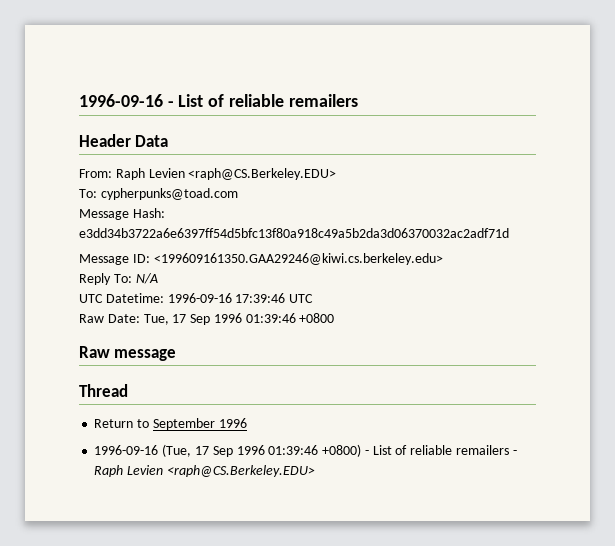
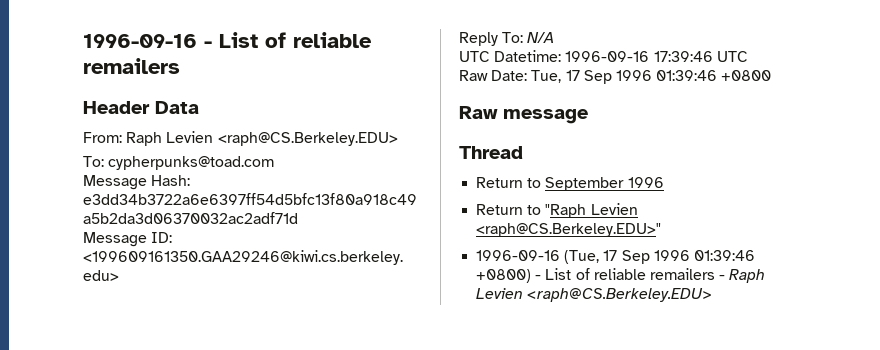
(247, 423) none -> [476,203,638,218] [476,223,662,237] // Return to "Raph Levien <raph@CS.Berkeley.EDU>"

